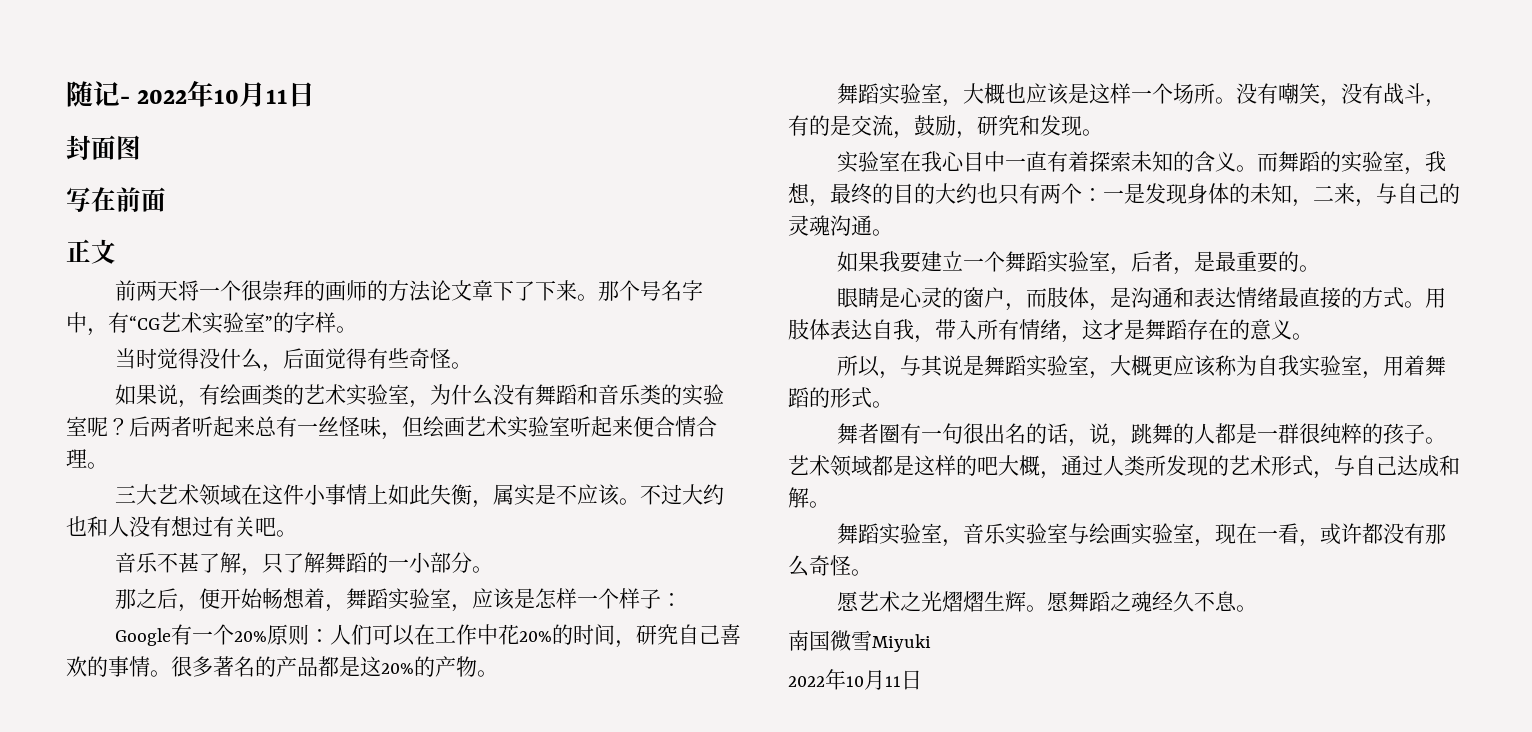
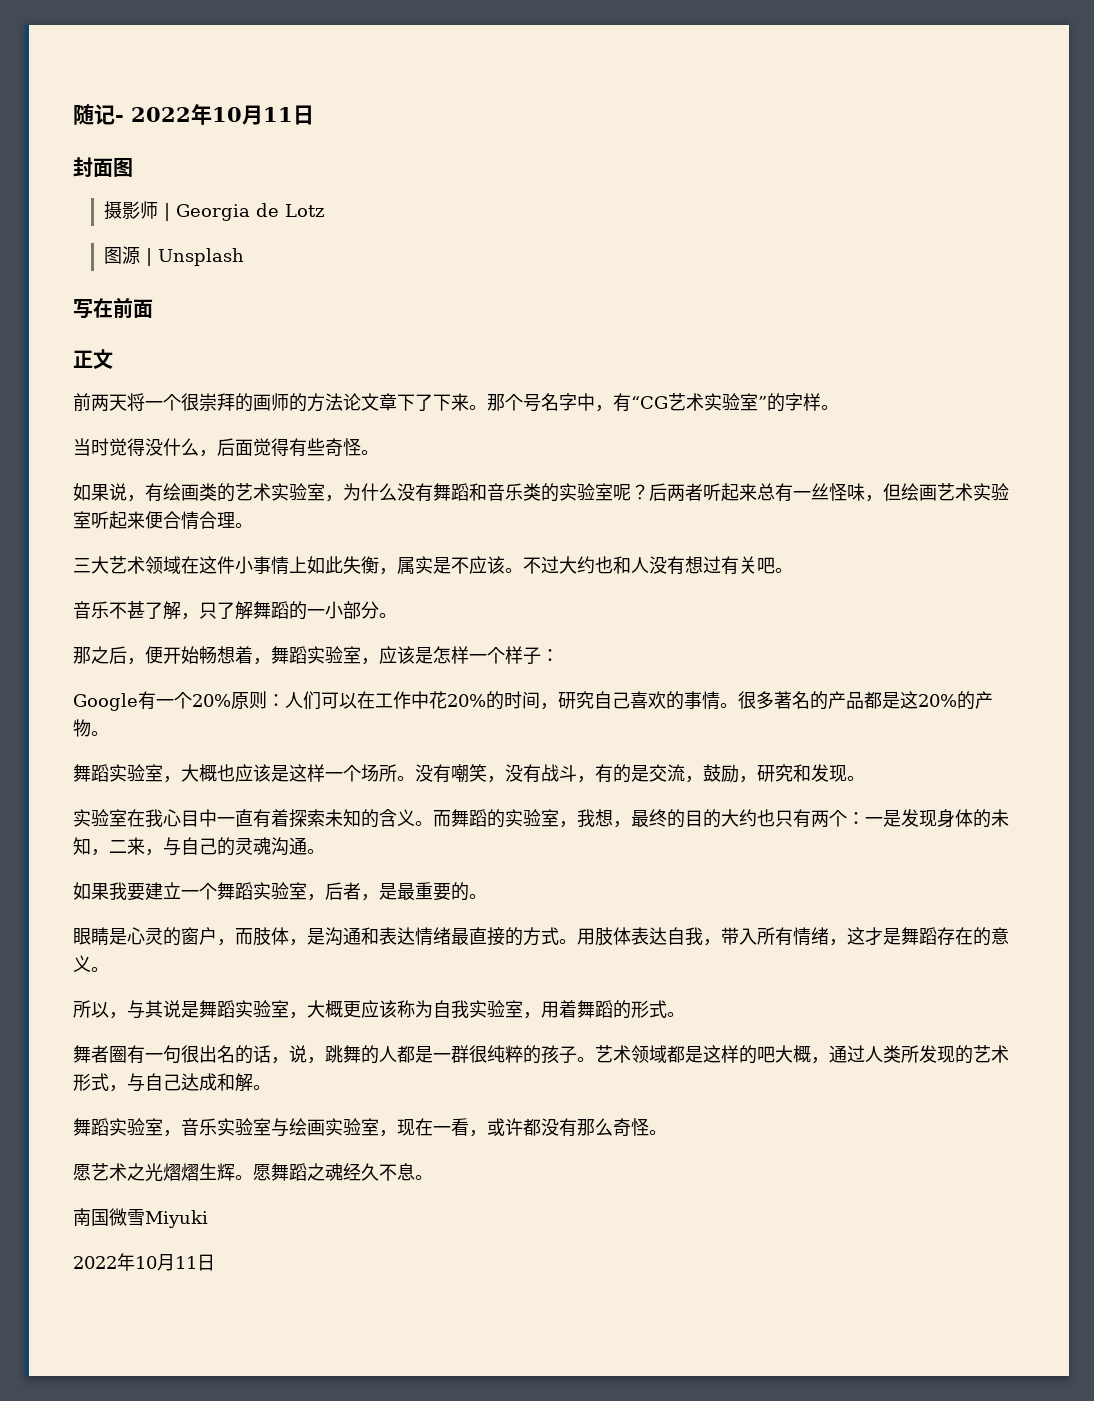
(141, 147) none -> [103,201,324,221] [103,246,244,266] // 摄影师 | Georgia de Lotz // 图源 | Unsplash

